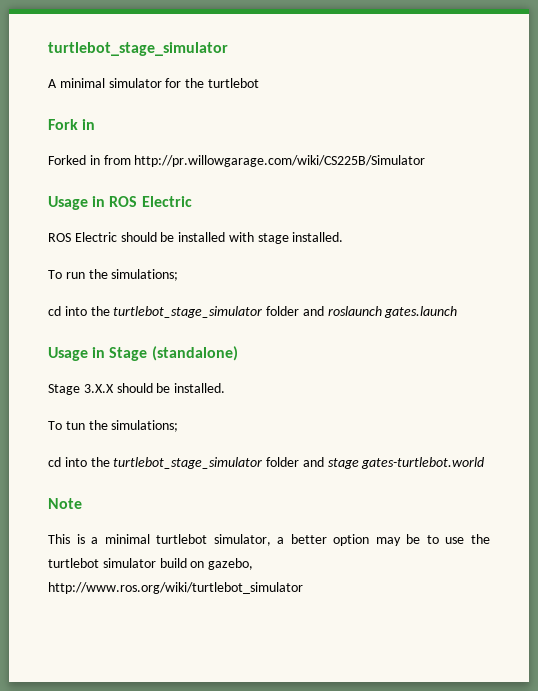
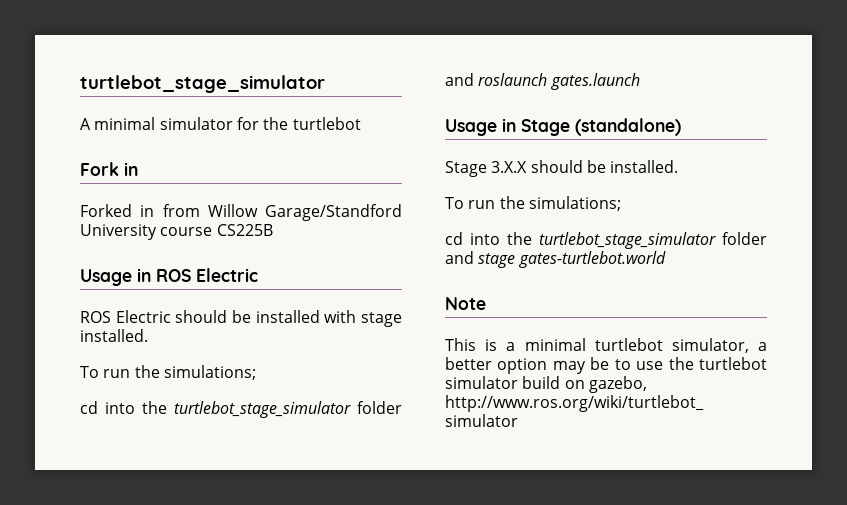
[134,155,426,167] http://pr.willowgarage.com/wiki/CS225B/Simulator -> [207,204,402,221] [80,224,273,240] Willow Garage/Standford University course CS225B
[65,421,85,430] tun -> [468,200,496,209] run

